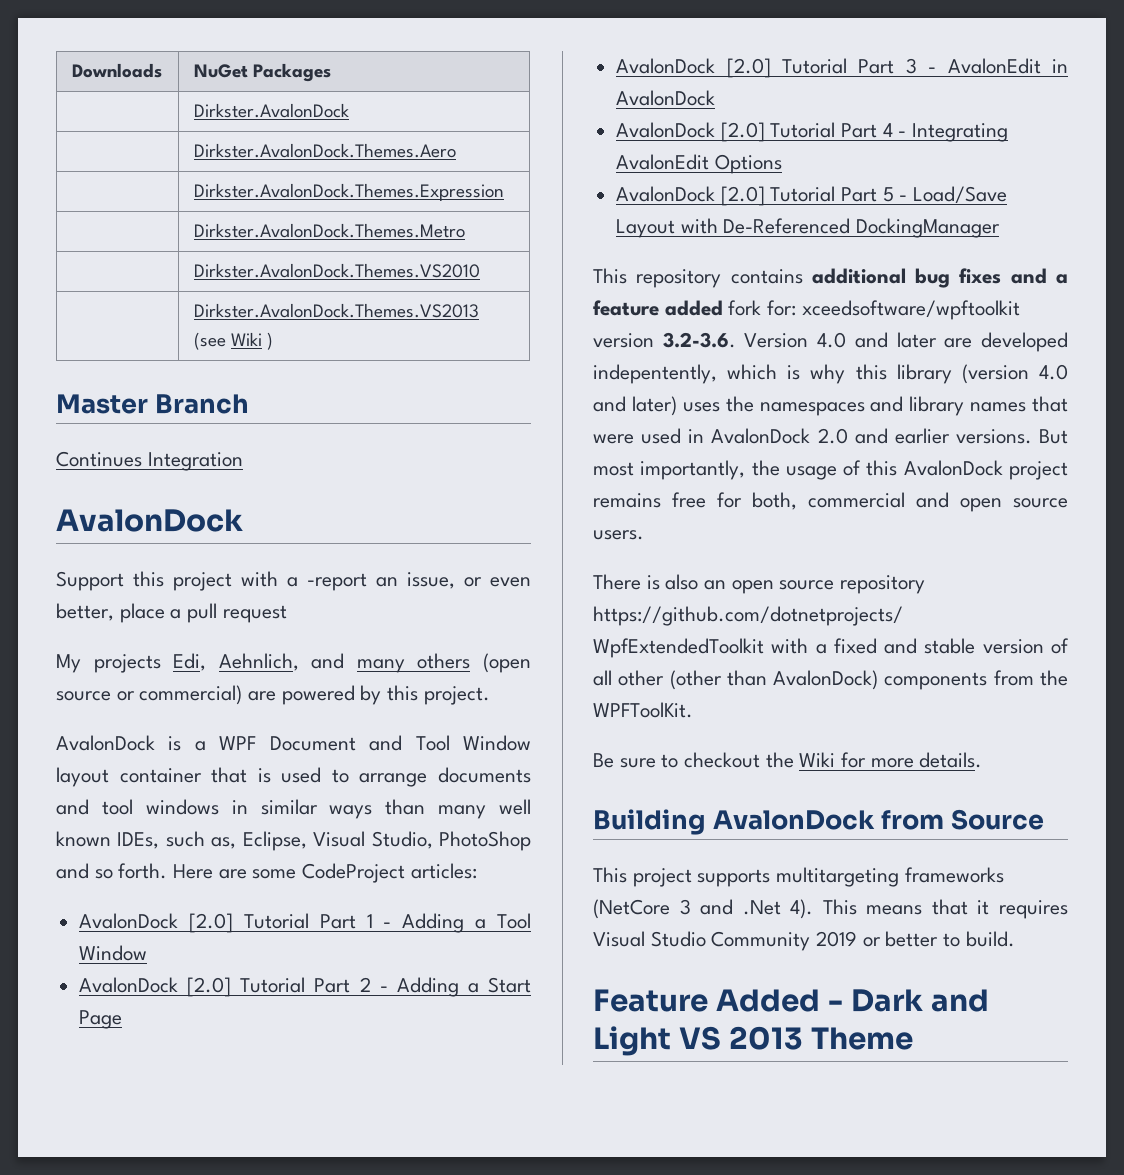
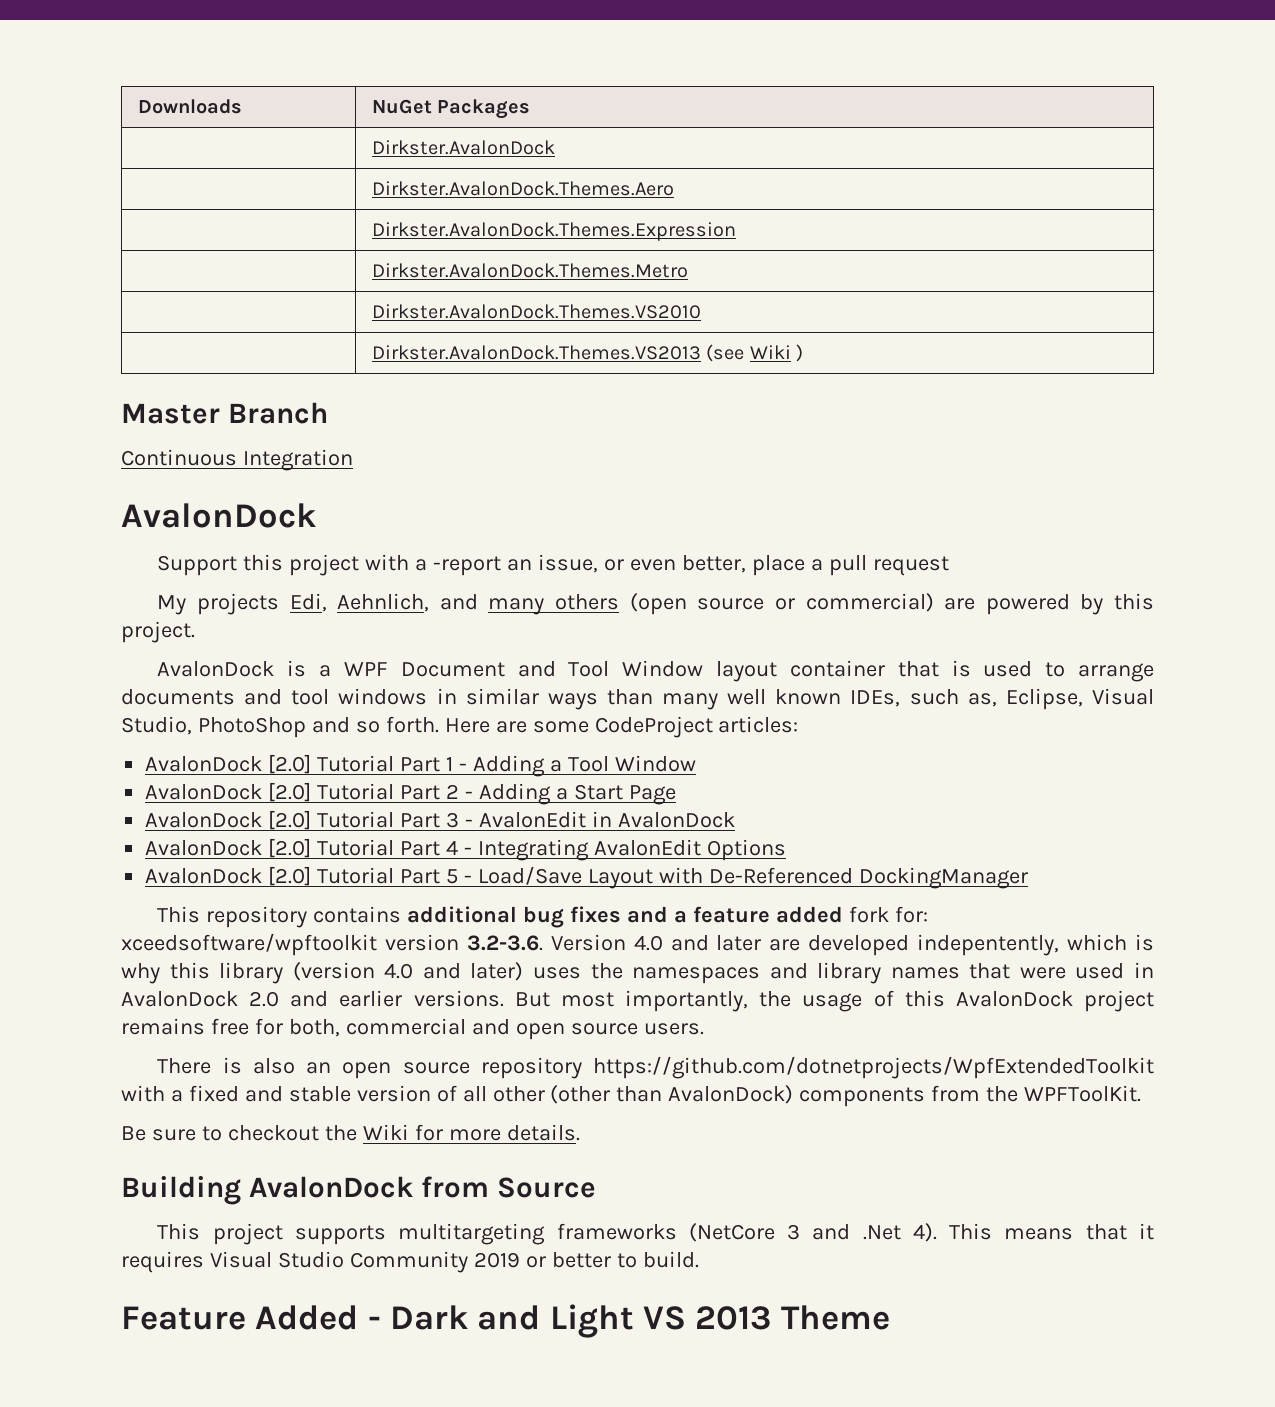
[56,451,142,467] Continues -> [121,449,237,466] Continuous

